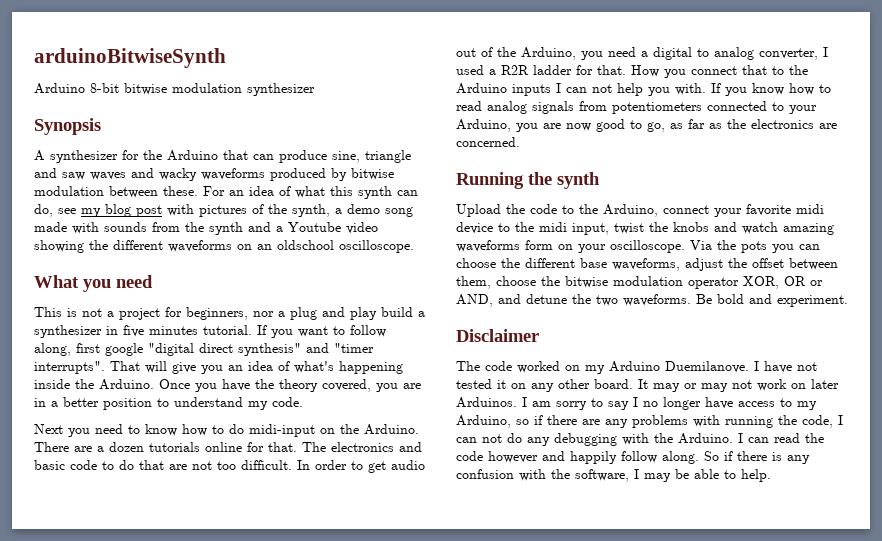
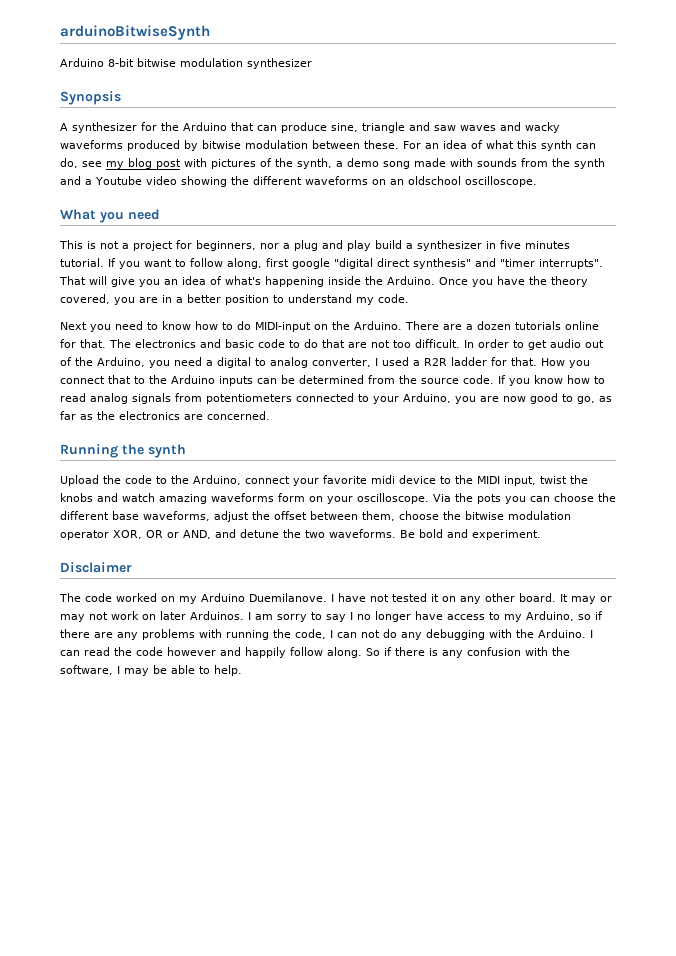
[249,424,315,437] midi-input -> [255,322,311,332] MIDI-input
[556,83,706,96] I can not help you with. -> [257,375,494,384] can be determined from the source code.
[539,222,567,232] midi -> [477,476,500,484] MIDI

